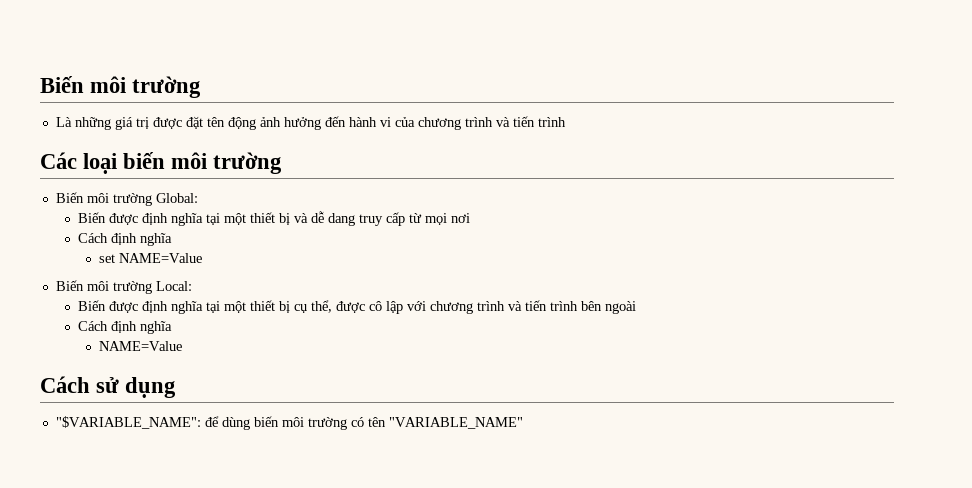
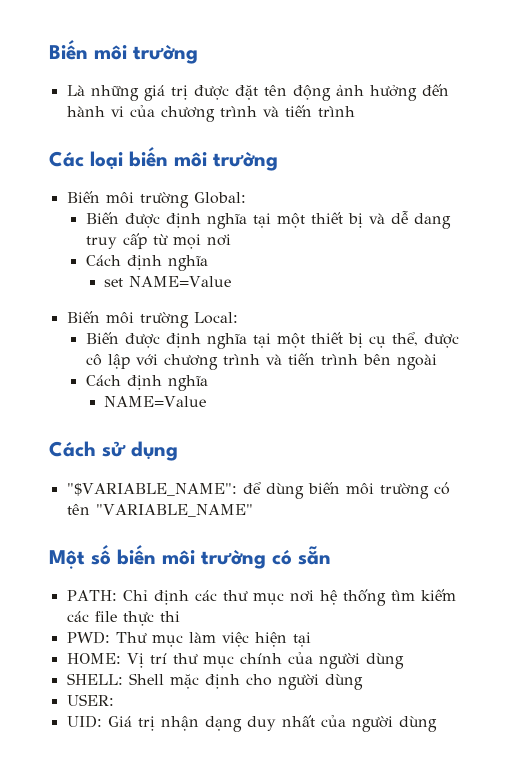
(523, 423) none -> [49,545,331,569] [66,589,456,606] [66,611,180,626] [66,631,311,647] [66,652,404,669] [66,673,363,690] [66,694,114,706] [66,715,437,732] // Một số biến môi trường có sẵn // PATH: Chỉ định các thư mục nơi hệ thống tìm kiếm các file thực thi // PWD: Thư mục làm việc hiện tại // HOME: Vị trí thư mục chính của người dùng // SHELL: Shell mặc định cho người dùng // USER: // UID: Giá trị nhận dạng duy nhất của người dùng

